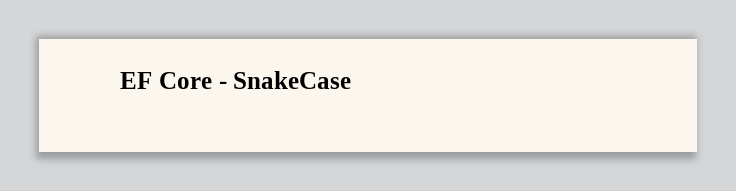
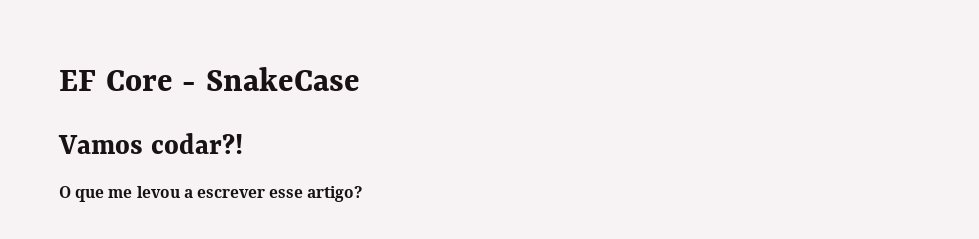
(352, 80) none -> [58,133,244,154] [59,186,364,202] // Vamos codar?! // O que me levou a escrever esse artigo?

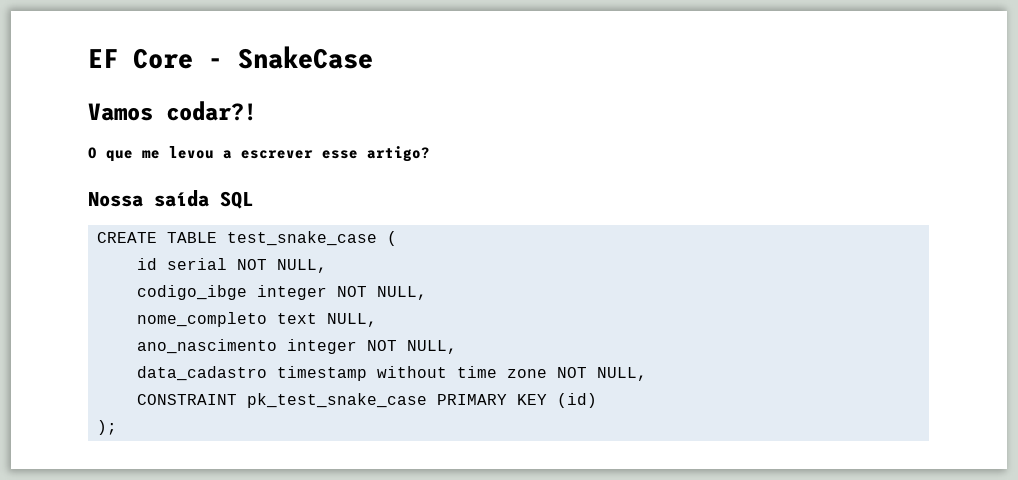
(364, 194) none -> [88,190,253,209] [97,231,397,246] [137,258,327,273] [137,285,427,300] [137,312,377,327] [137,339,457,354] [137,366,647,381] [137,393,597,408] [97,420,117,435] // Nossa saída SQL // CREATE TABLE test_snake_case ( // id serial NOT NULL, // codigo_ibge integer NOT NULL, // nome_completo text NULL, // ano_nascimento integer NOT NULL, // data_cadastro timestamp without time zone NOT NULL, // CONSTRAINT pk_test_snake_case PRIMARY KEY (id) // );

